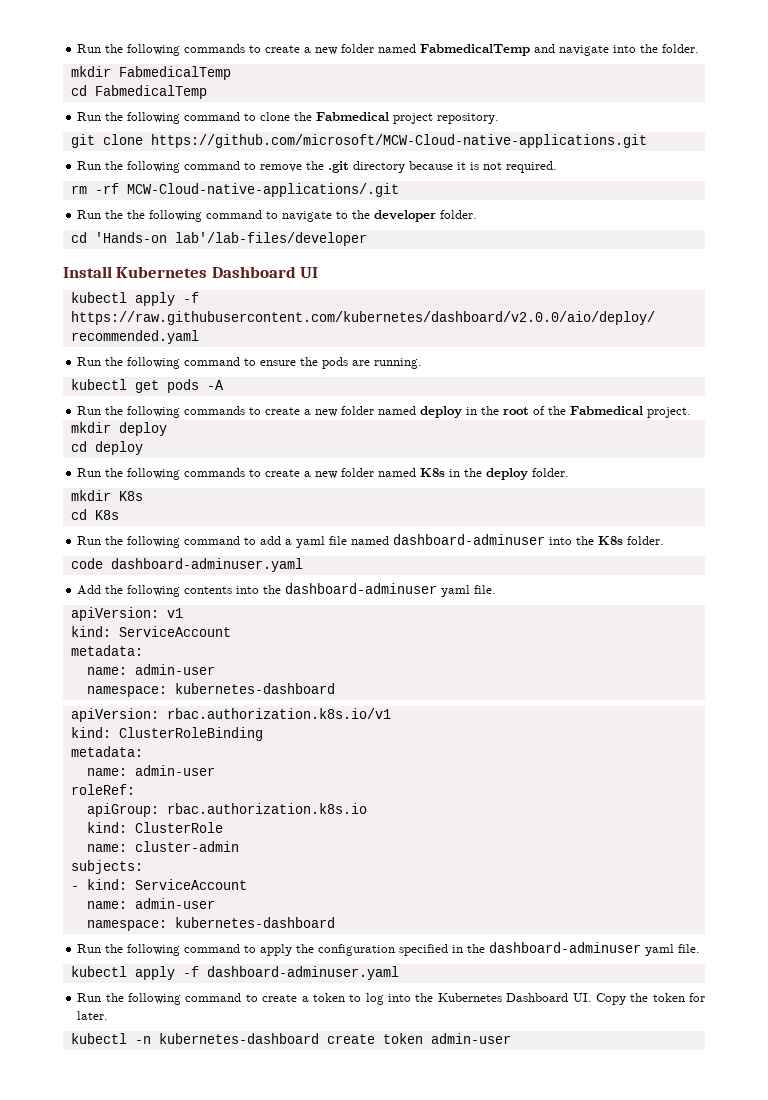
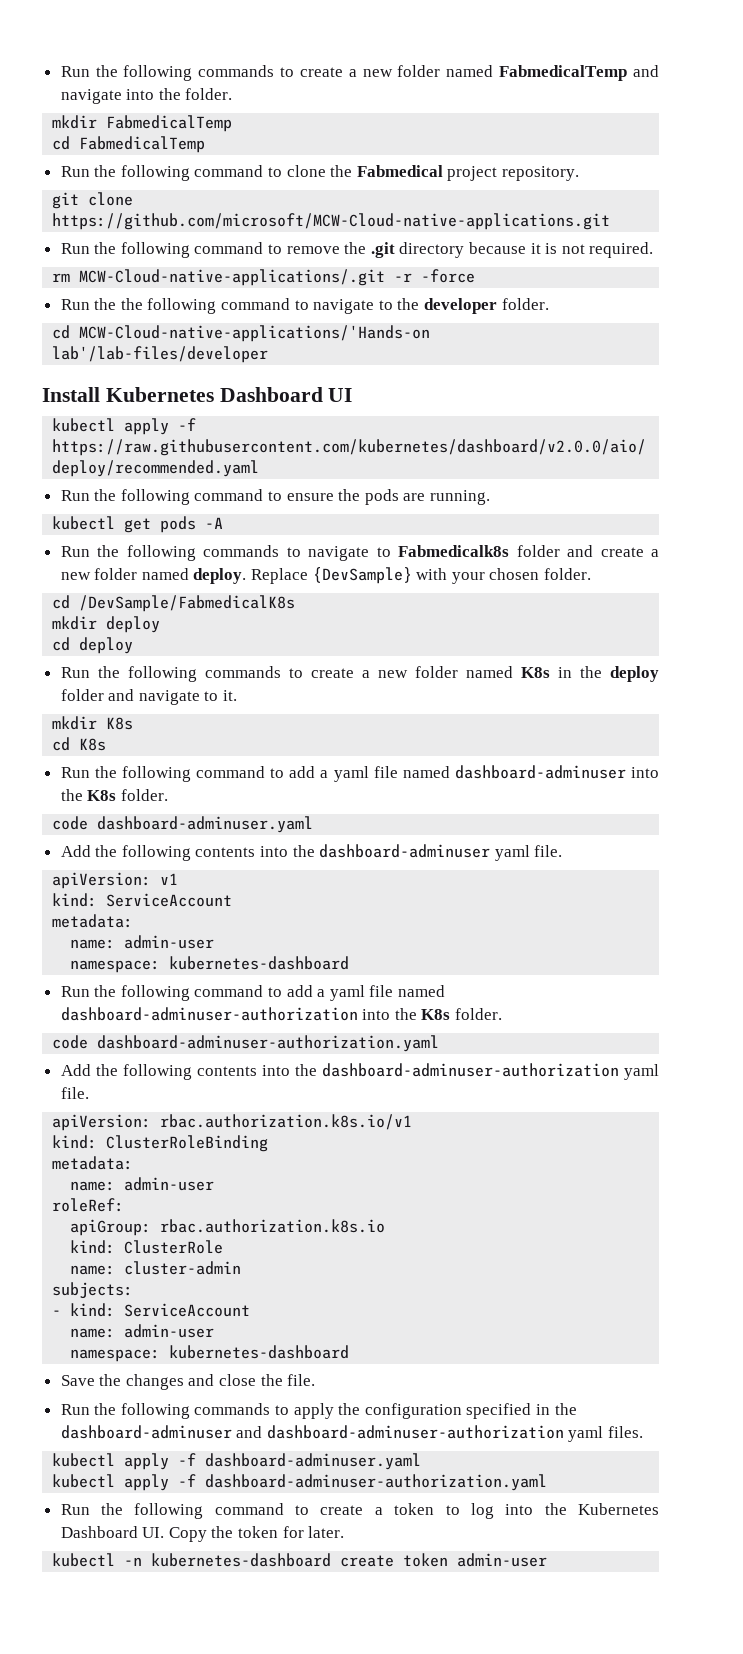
[94,183,119,194] -rf -> (71, 277) none
(399, 190) none -> [394,269,476,283] -r -force
[94,232,167,243] 'Hands-on -> [79,325,431,342] MCW-Cloud-native-applications/'Hands-on
[265,406,692,418] create a new folder named deploy in the root of the Fabmedical project. -> [308,545,660,561] [60,567,592,584] [52,595,296,612] navigate to Fabmedicalk8s folder and create a new folder named deploy. Replace {DevSample} with your chosen folder. // cd /DevSample/FabmedicalK8s
[532,468,570,477] folder. -> [60,689,238,705] folder and navigate to it.
(335, 688) none -> [60,985,446,1001] [60,1007,503,1021] [52,1035,440,1052] [60,1063,659,1080] [60,1087,89,1099] // Run the following command to add a yaml file named dashboard-adminuser-authorization into the K8s folder. // code dashboard-adminuser-authorization.yaml // Add the following contents into the dashboard-adminuser-authorization yaml file.
[77,944,241,956] // Run the following command -> [60,1374,316,1390] [60,1403,271,1419] // Save the changes and close the file. // Run the following commands
[645,944,701,956] yaml file. -> [236,1425,644,1442] and dashboard-adminuser-authorization yaml files.
(399, 973) none -> [52,1474,548,1491] // kubectl apply -f dashboard-adminuser-authorization.yaml

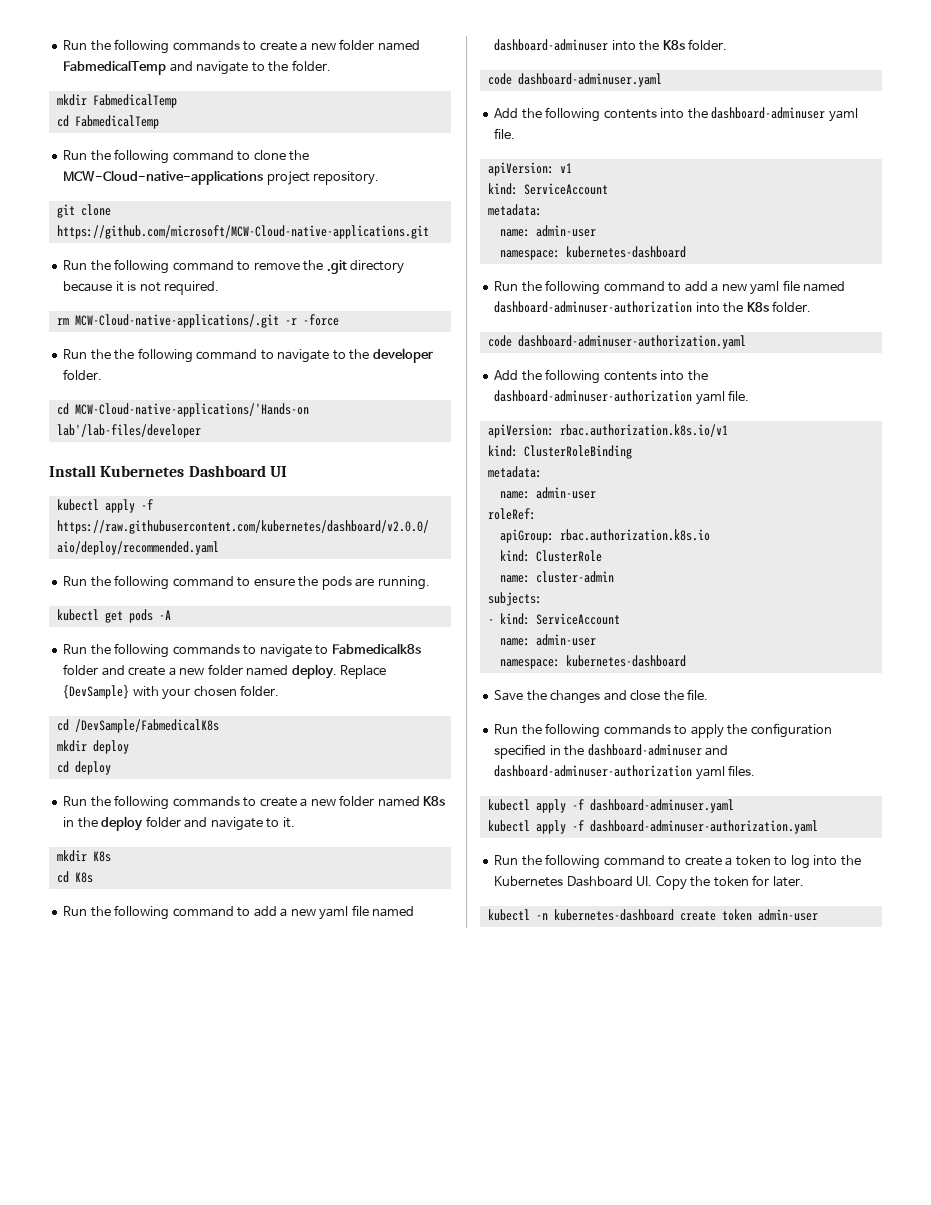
[126,89,155,100] into -> [251,62,265,72] to
[356,165,443,177] Fabmedical -> [63,170,264,185] MCW-Cloud-native-applications
(329, 774) none -> [290,909,316,916] new
(326, 993) none -> [721,284,747,291] new

